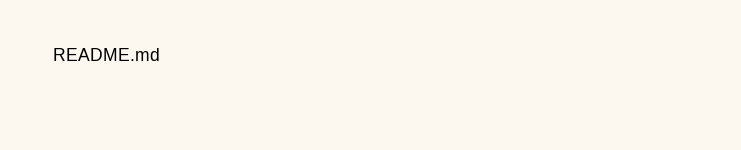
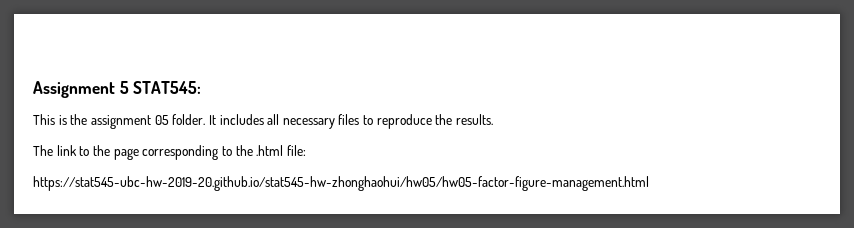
[53,48,160,61] README.md -> [33,81,202,98] [33,114,494,129] [33,145,306,160] [33,176,649,191] Assignment 5 STAT545: // This is the assignment 05 folder. It includes all necessary files to reproduce the results. // The link to the page corresponding to the .html file: // https://stat545-ubc-hw-2019-20.github.io/stat545-hw-zhonghaohui/hw05/hw05-factor-figure-management.html

